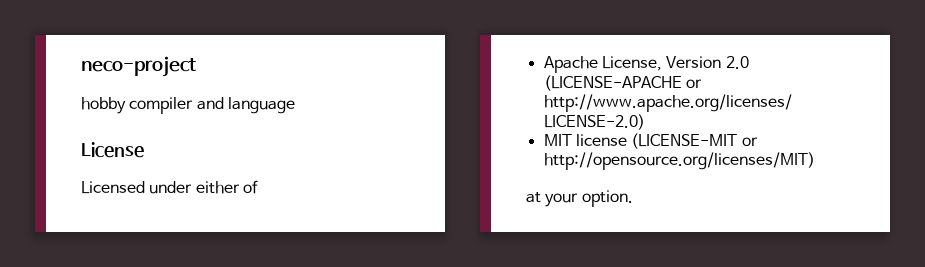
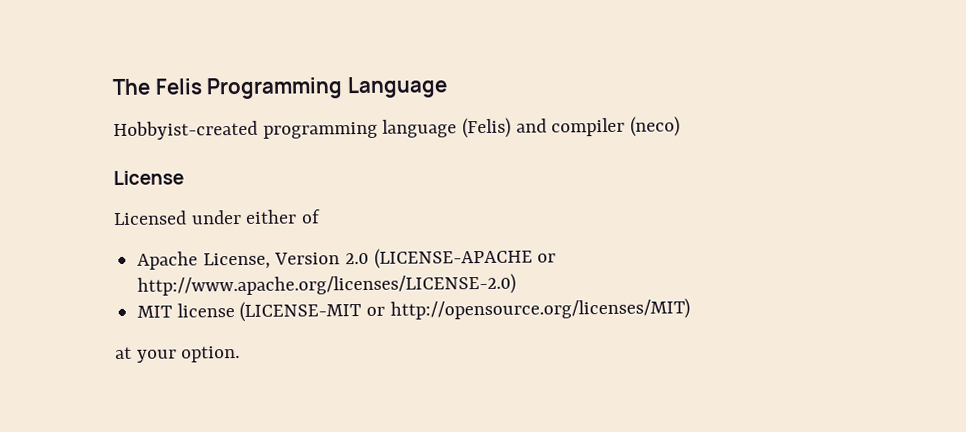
[81,56,196,77] [81,97,295,114] neco-project // hobby compiler and language -> [112,76,448,100] [113,116,681,141] The Felis Programming Language // Hobbyist-created programming language (Felis) and compiler (neco)

